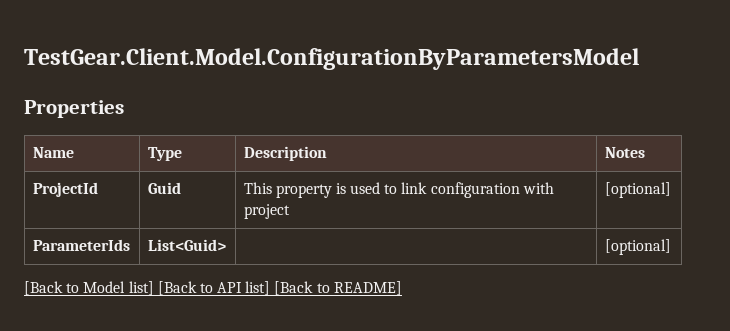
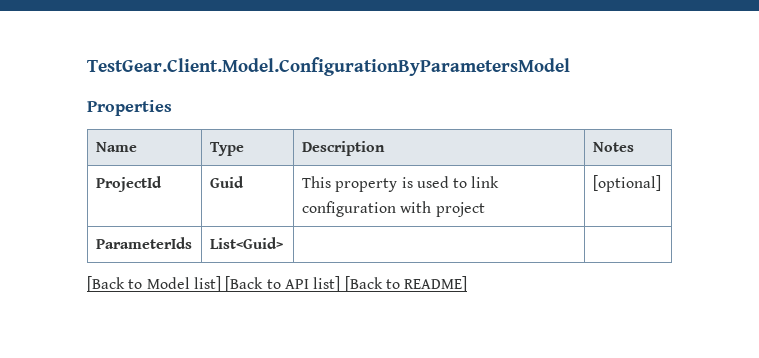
[604,239,671,255] [optional] -> (283, 243) none

